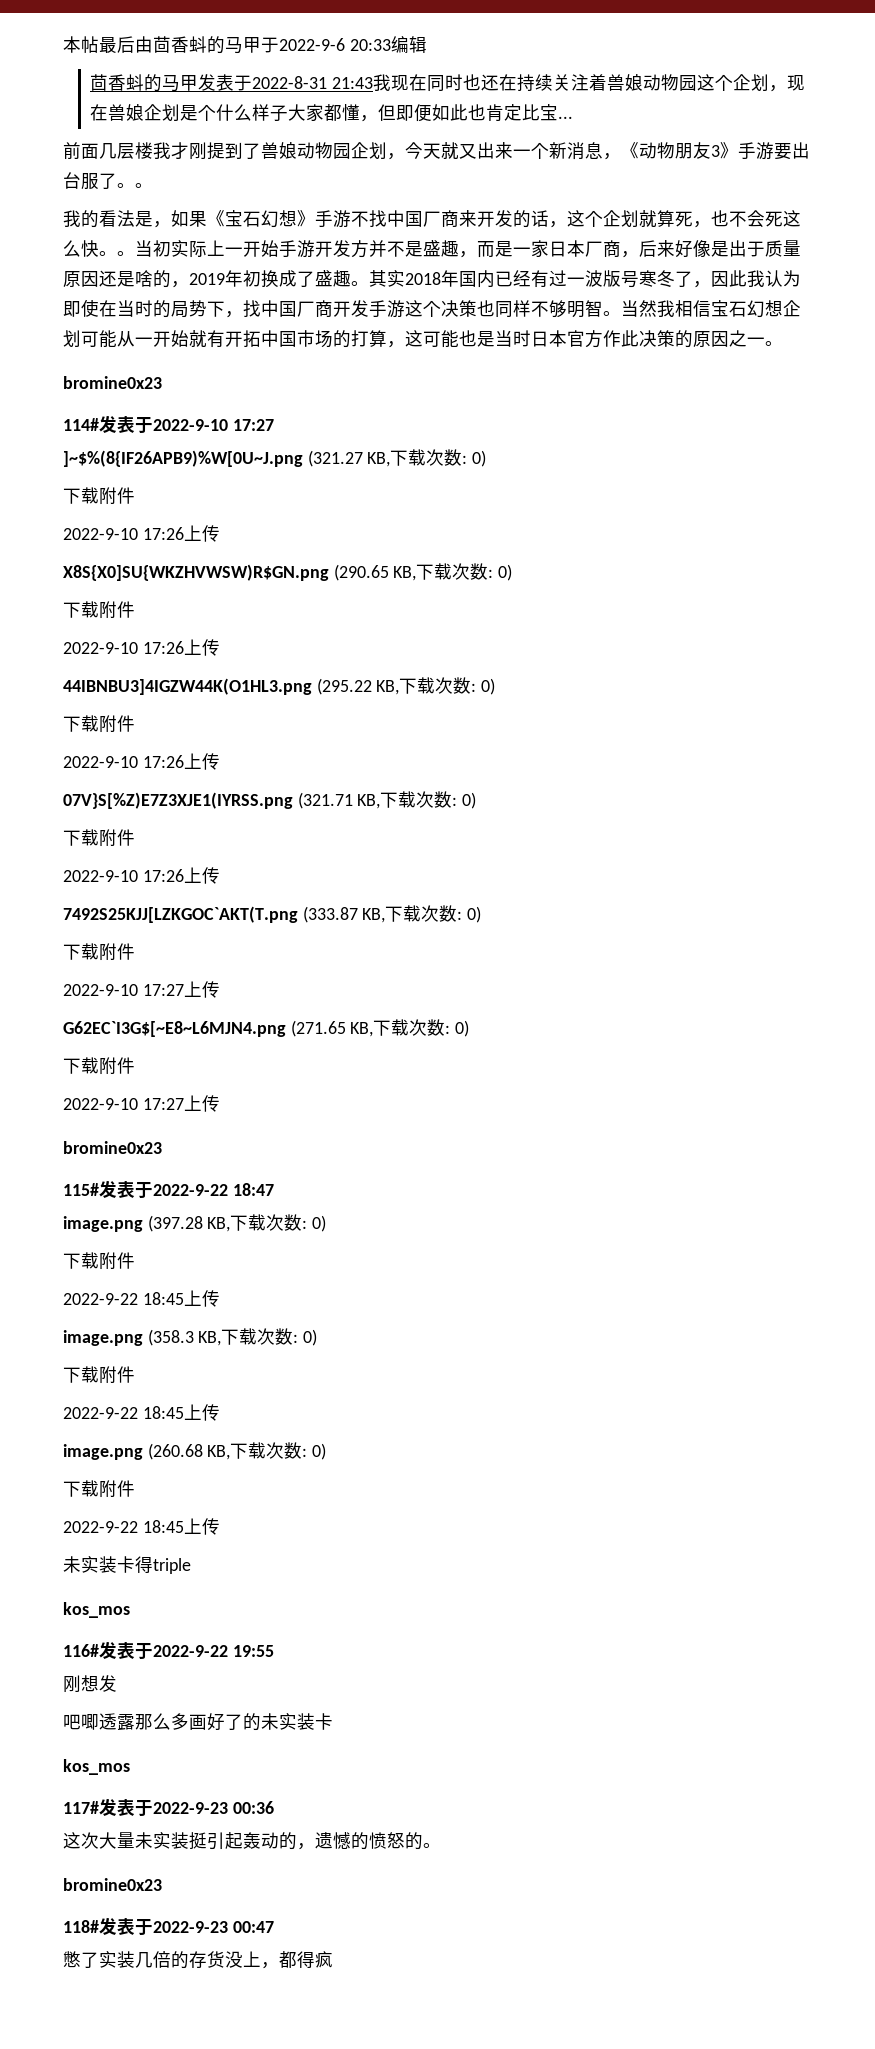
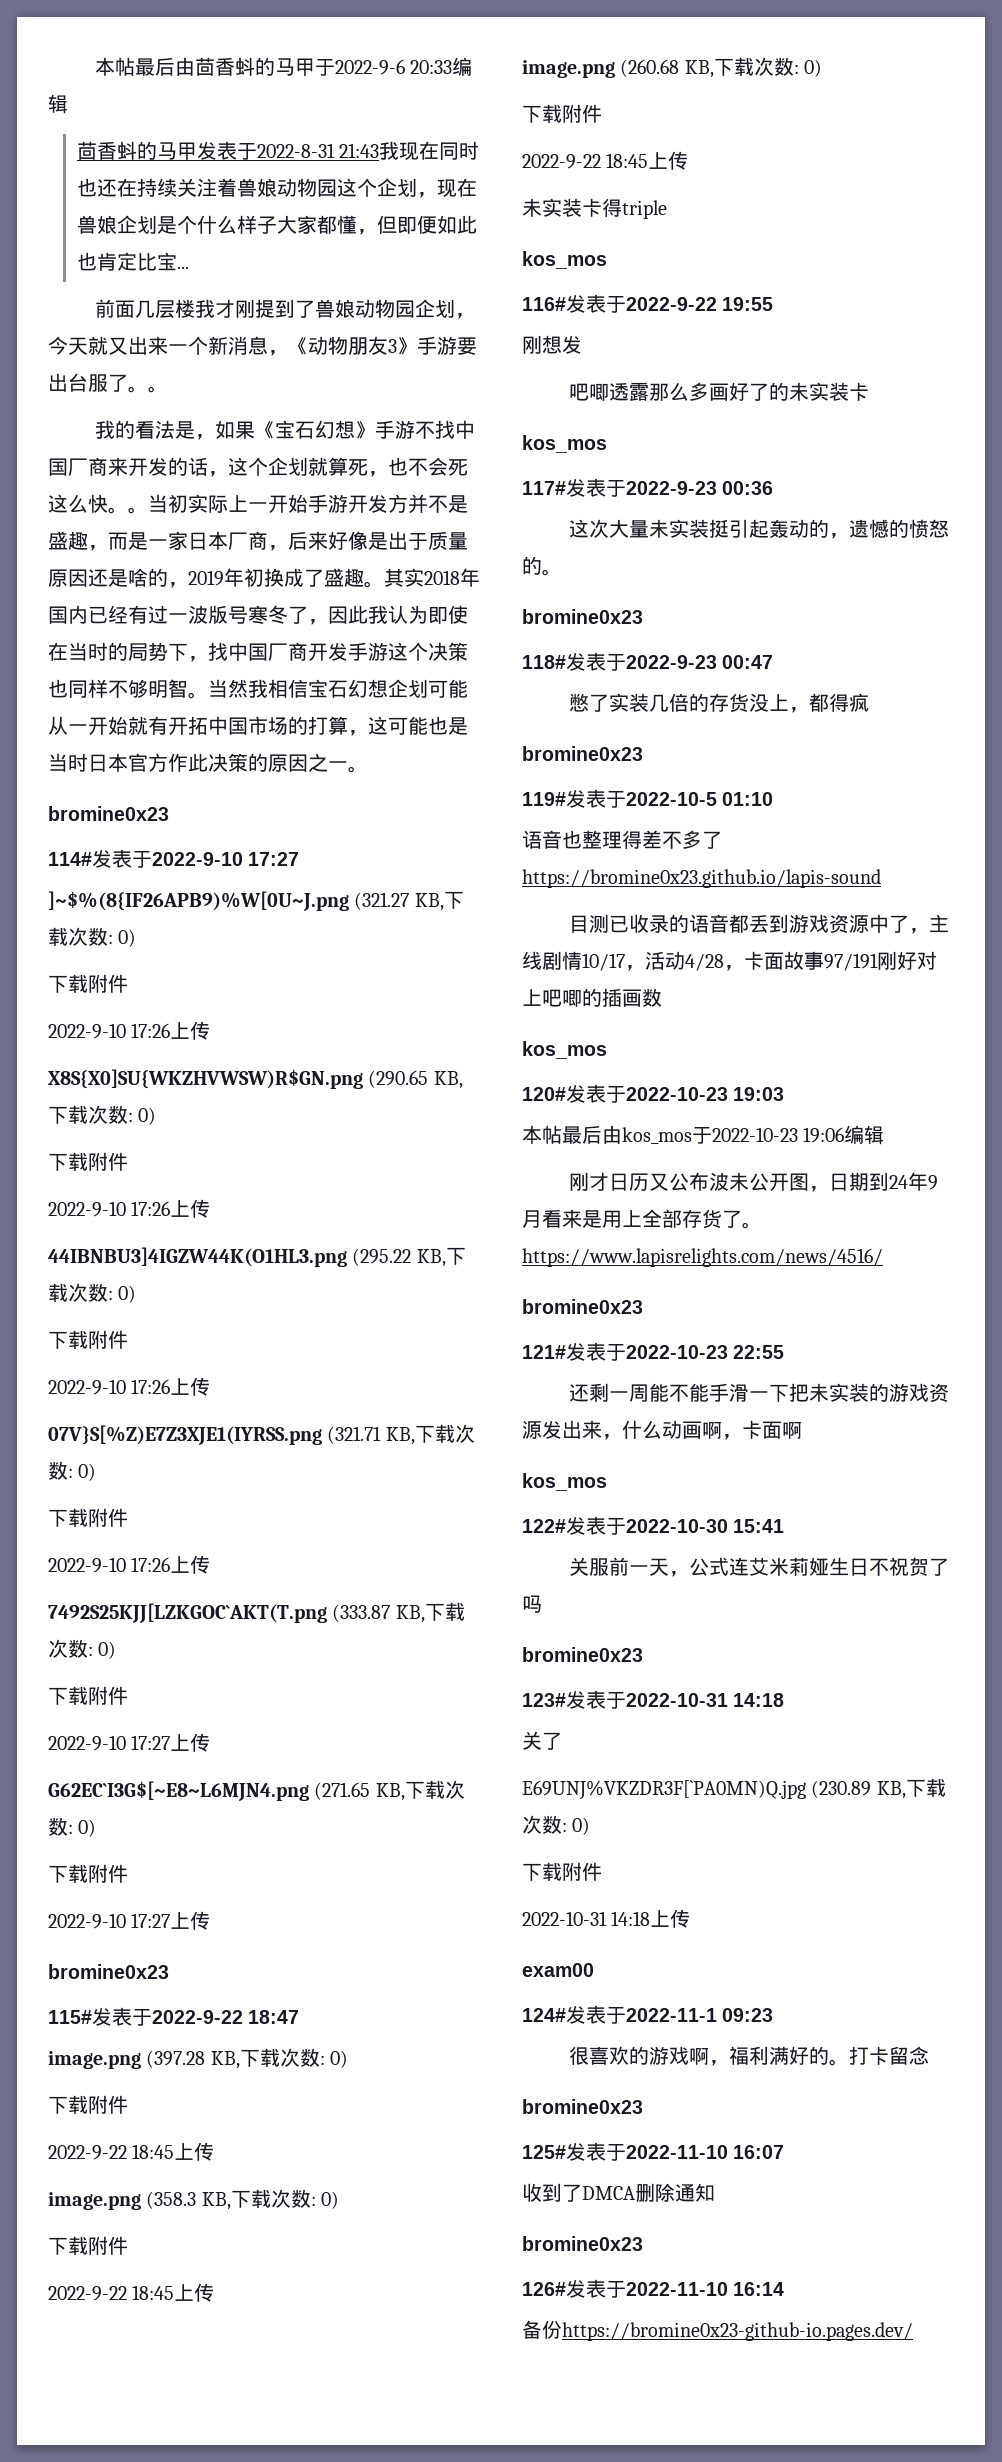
(333, 1959) none -> [522,746,643,761] [522,789,774,808] [522,830,722,849] [522,869,881,888] [568,914,949,934] [522,951,937,971] [522,988,662,1007] [522,1041,607,1059] [522,1084,785,1103] [522,1125,885,1145] [568,1172,938,1192] [522,1209,762,1229] [522,1248,883,1267] [522,1299,643,1314] [522,1342,785,1361] [568,1383,949,1403] [522,1420,802,1440] [522,1473,607,1491] [522,1516,785,1535] [568,1557,949,1577] [522,1595,542,1613] [522,1647,643,1662] [522,1690,785,1709] [522,1731,562,1750] [522,1778,946,1800] [522,1815,591,1835] [522,1862,602,1881] [522,1909,691,1928] [522,1963,594,1977] [522,2005,774,2024] [568,2046,929,2066] [522,2099,643,2114] [522,2142,785,2161] [522,2183,715,2202] [522,2236,643,2251] [522,2279,785,2298] [522,2320,913,2341] // bromine0x23 // 119#发表于2022-10-5 01:10 // 语音也整理得差不多了https://bromine0x23.github.io/lapis-sound // 目测已收录的语音都丢到游戏资源中了，主线剧情10/17，活动4/28，卡面故事97/191刚好对上吧唧的插画数 // kos_mos // 120#发表于2022-10-23 19:03 // 本帖最后由kos_mos于2022-10-23 19:06编辑 // 刚才日历又公布波未公开图，日期到24年9月看来是用上全部存货了。https://www.lapisrelights.com/news/4516/ // bromine0x23 // 121#发表于2022-10-23 22:55 // 还剩一周能不能手滑一下把未实装的游戏资源发出来，什么动画啊，卡面啊 // kos_mos // 122#发表于2022-10-30 15:41 // 关服前一天，公式连艾米莉娅生日不祝贺了吗 // bromine0x23 // 123#发表于2022-10-31 14:18 // 关了 // E69UNJ%VKZDR3F[`PA0MN)Q.jpg (230.89 KB,下载次数: 0) // 下载附件 // 2022-10-31 14:18上传 // exam00 // 124#发表于2022-11-1 09:23 // 很喜欢的游戏啊，福利满好的。打卡留念 // bromine0x23 // 125#发表于2022-11-10 16:07 // 收到了DMCA删除通知 // bromine0x23 // 126#发表于2022-11-10 16:14 // 备份https://bromine0x23-github-io.pages.dev/

